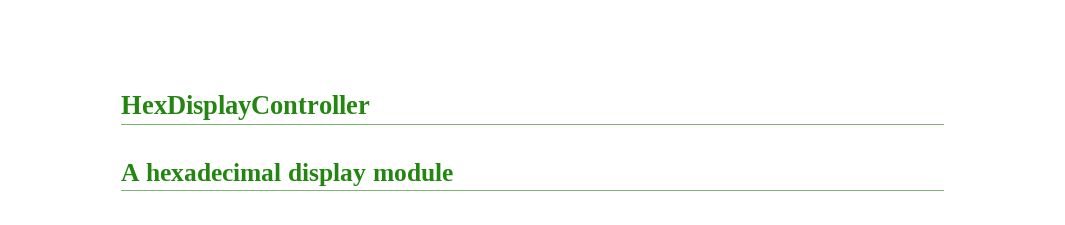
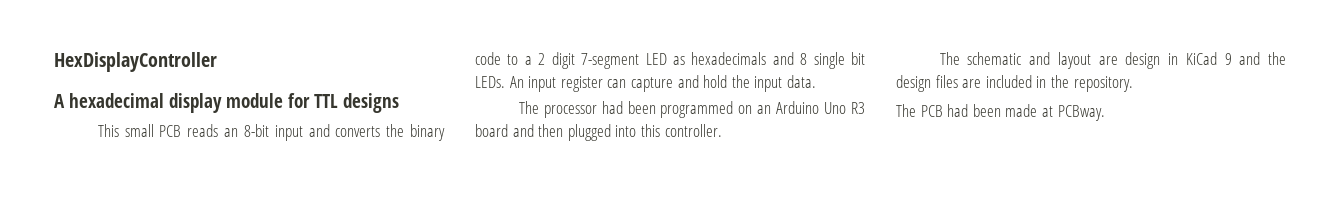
(453, 172) none -> [288,93,399,113] [97,124,446,141] [475,52,866,69] [475,75,816,92] [518,101,865,118] [475,124,722,141] [939,52,1286,69] [896,75,1133,92] [896,104,1105,121] for TTL designs // This small PCB reads an 8-bit input and converts the binary code to a 2 digit 7-segment LED as hexadecimals and 8 single bit LEDs. An input register can capture and hold the input data. // The processor had been programmed on an Arduino Uno R3 board and then plugged into this controller. // The schematic and layout are design in KiCad 9 and the design files are included in the repository. // The PCB had been made at PCBway.

